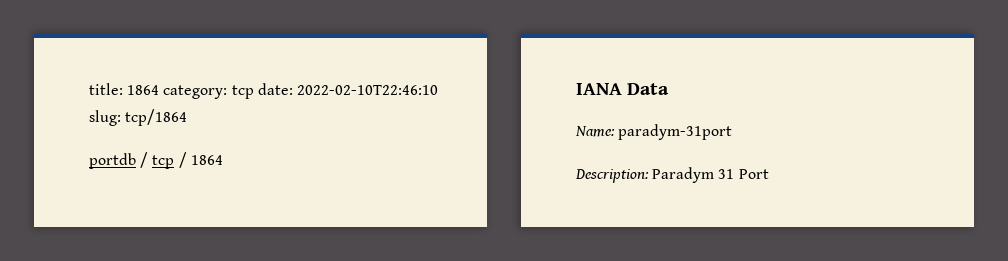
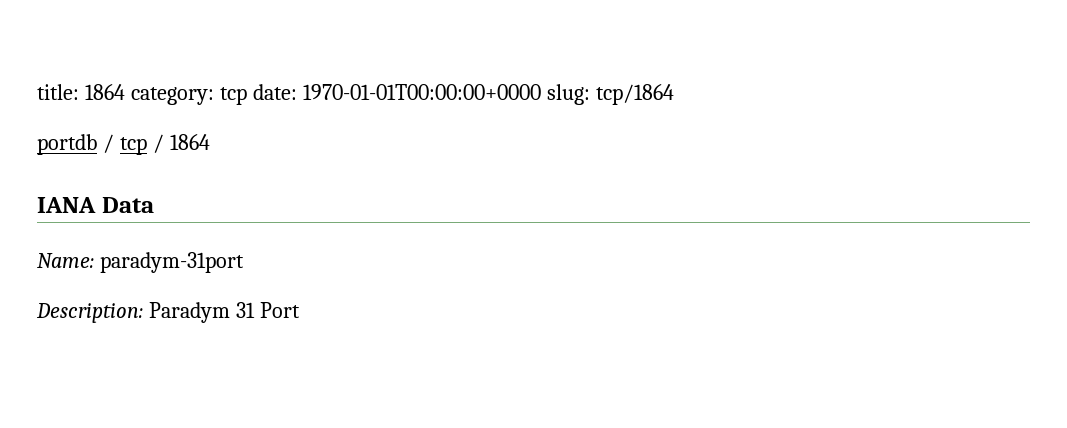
[296,85,438,95] 2022-02-10T22:46:10 -> [302,84,541,100] 1970-01-01T00:00:00+0000

